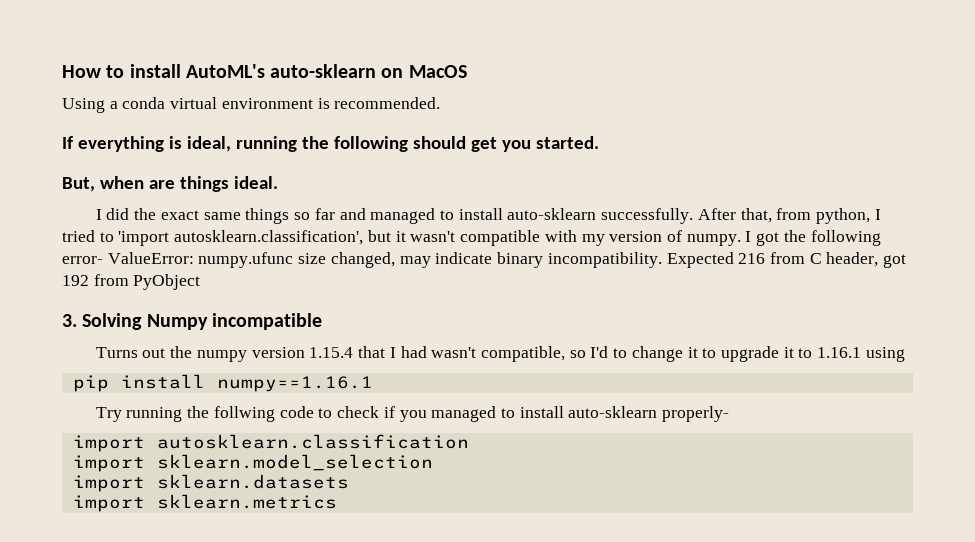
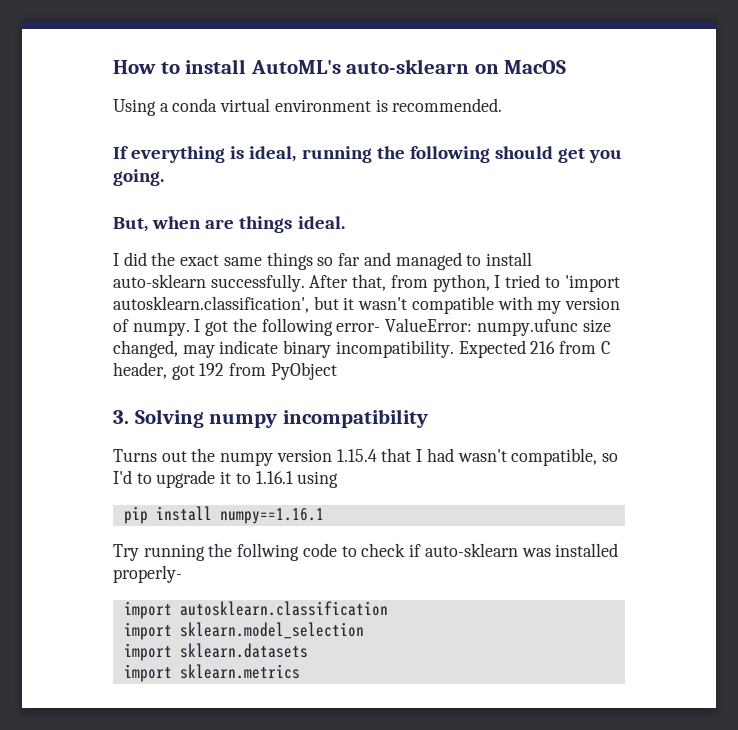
[535,136,599,149] started. -> [113,169,164,186] going.
[146,313,322,330] Numpy incompatible -> [209,409,428,428] numpy incompatibility
[631,346,717,362] change it to -> (152, 478) none
[399,406,658,422] you managed to install auto-sklearn -> [424,543,619,557] auto-sklearn was installed

